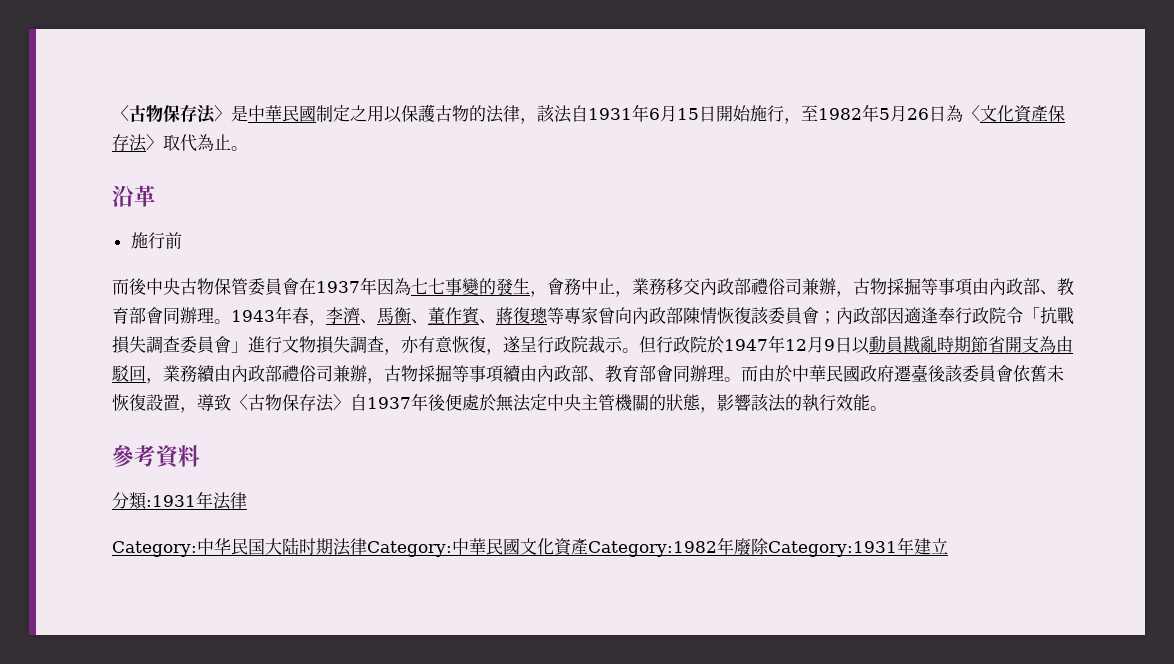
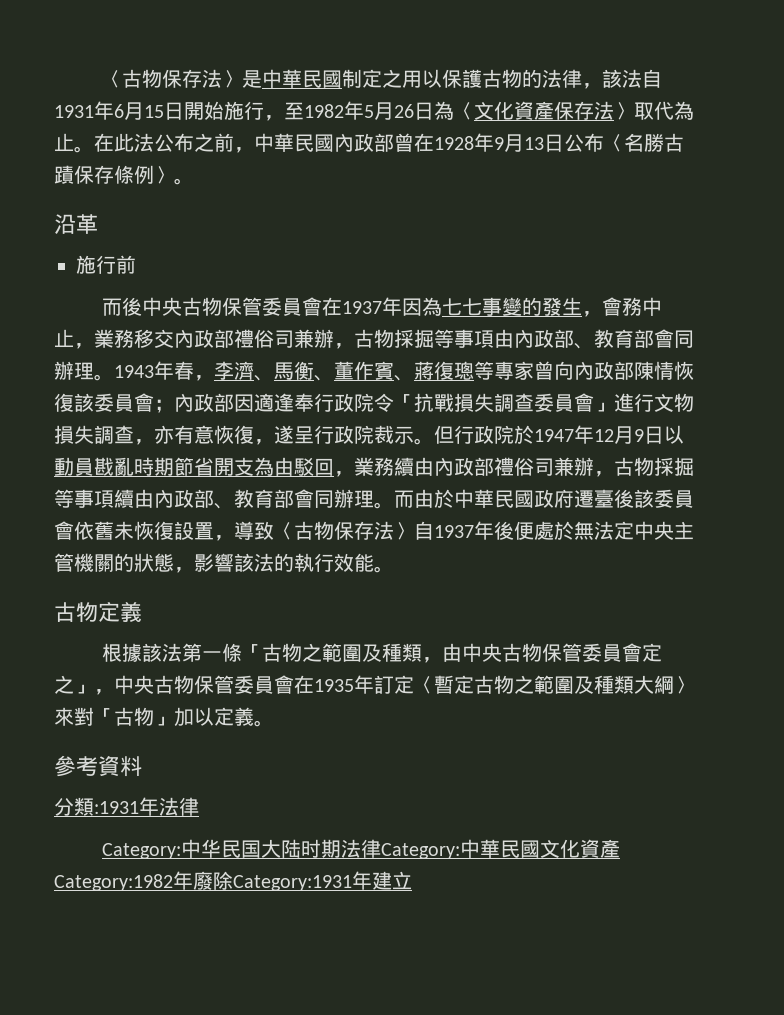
(248, 148) none -> [94,133,684,153] [54,165,194,185] 在此法公布之前，中華民國內政部曾在1928年9月13日公布〈名勝古蹟保存條例〉。
(887, 408) none -> [54,601,142,622] [102,643,663,663] [54,675,694,695] [54,707,274,727] // 古物定義 // 根據該法第一條「古物之範圍及種類，由中央古物保管委員會定之」，中央古物保管委員會在1935年訂定〈暫定古物之範圍及種類大綱〉來對「古物」加以定義。

